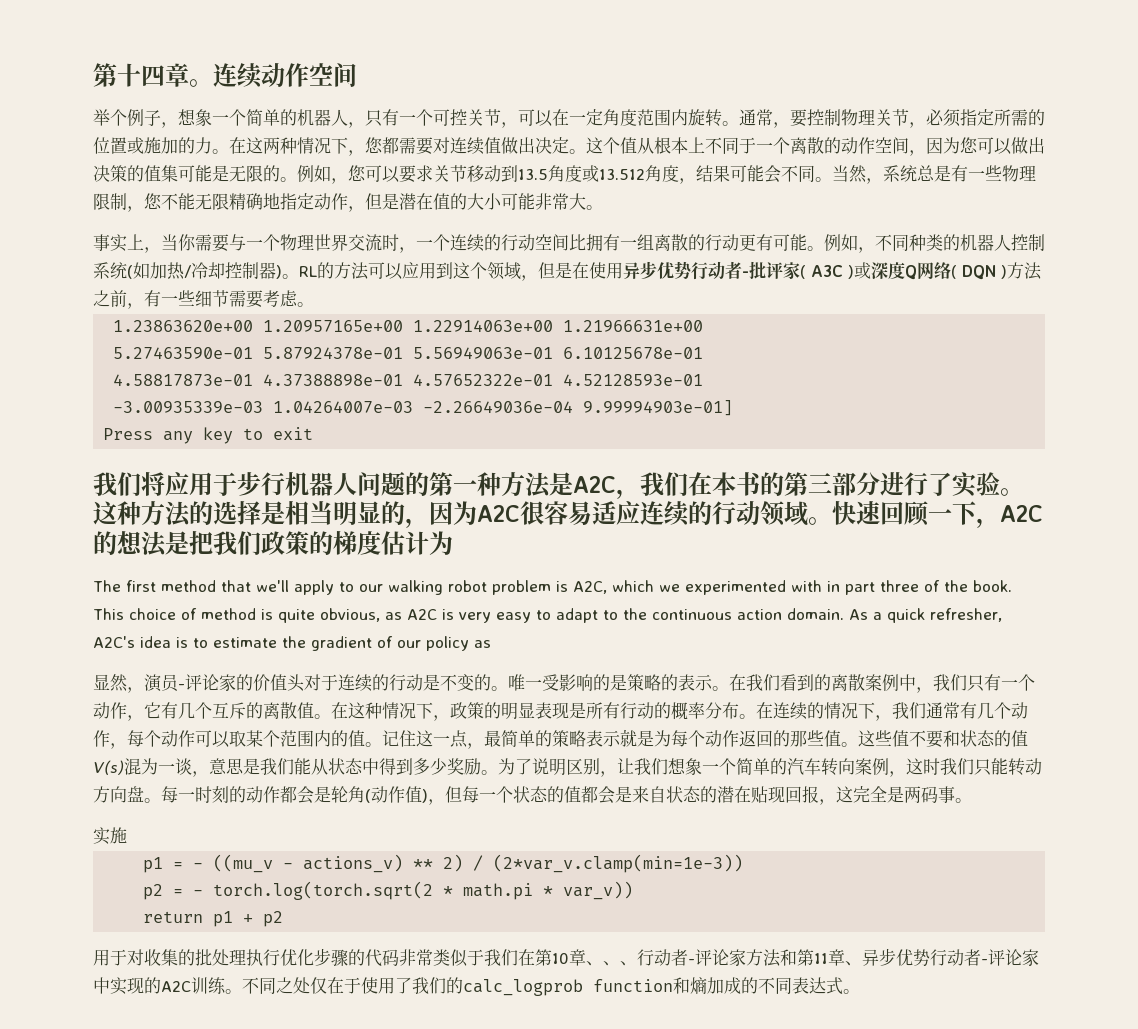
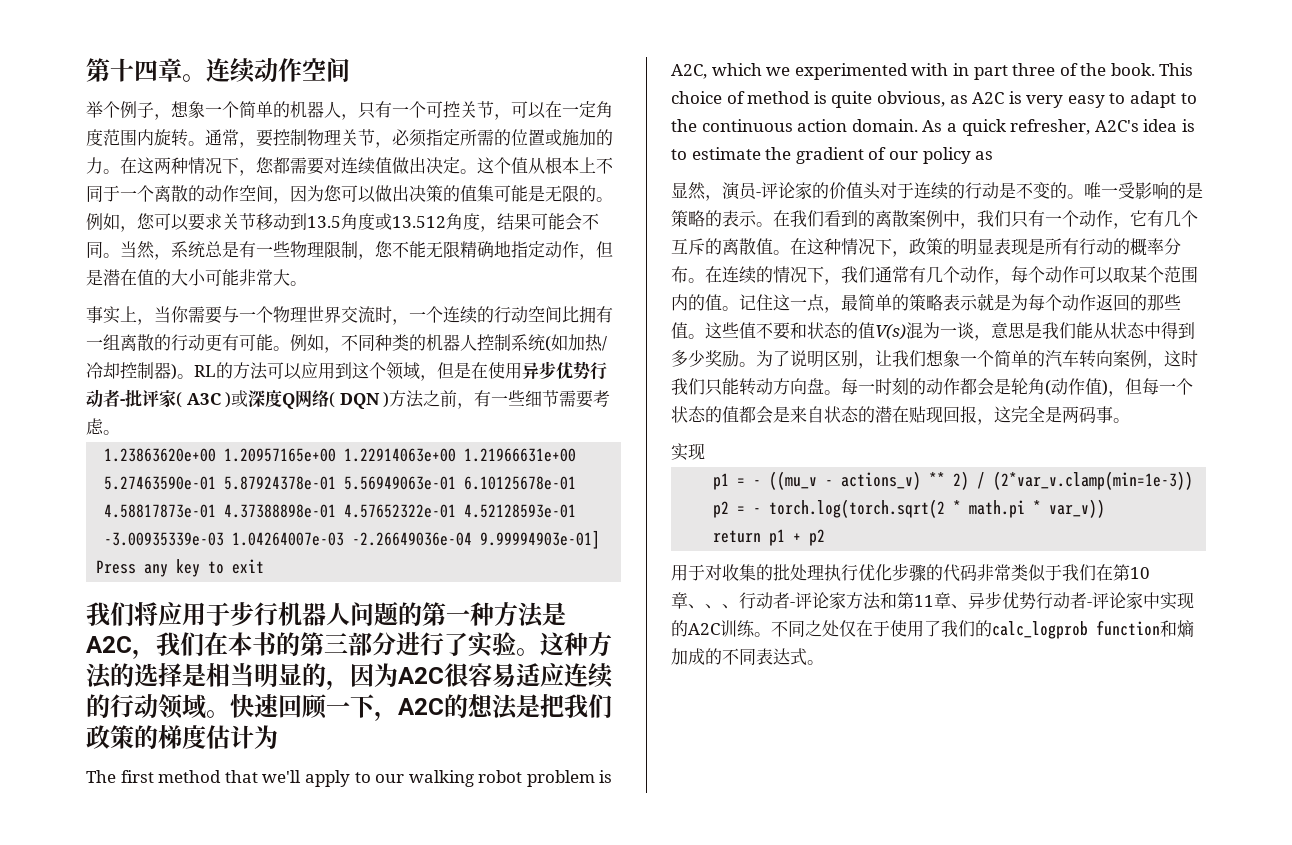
[110,827,127,844] 施 -> [688,443,705,460] 现

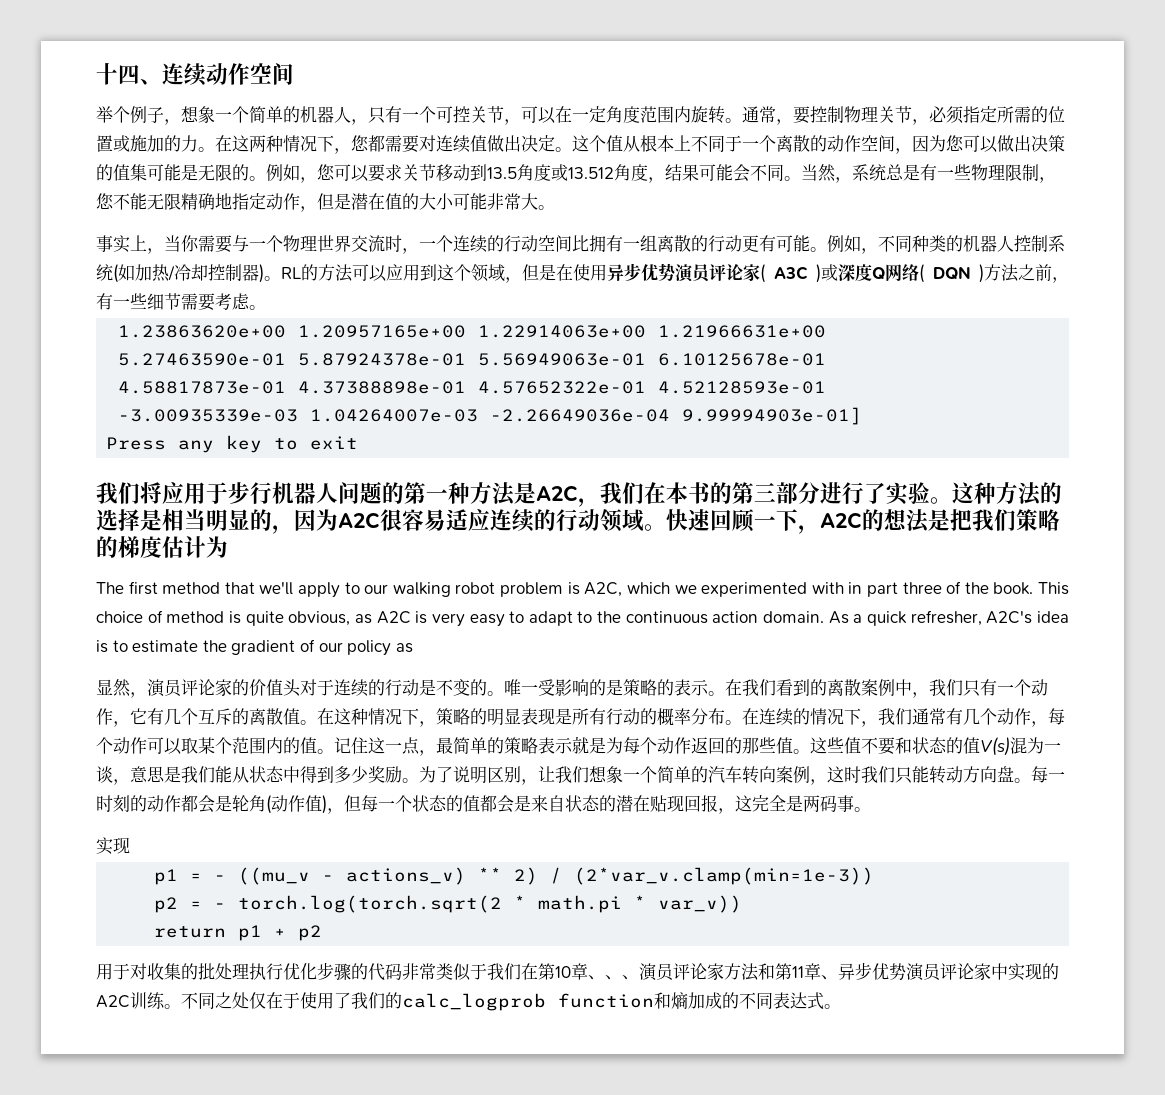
[86,58,206,82] 第十四章。 -> [96,63,162,85] 十四、
[590,362,607,380] [86,389,159,407] 行动者-批评 -> [675,264,743,283] 演员评论
[86,725,134,749] 政策 -> [1016,509,1060,531] 策略
[756,192,761,197] - -> (183, 688) none
[909,238,943,255] 政策 -> [436,708,470,725] 策略
[739,592,795,609] 行动者- -> [639,963,675,981] 演员
[1036,592,1092,609] 行动者- -> [906,963,942,981] 演员

